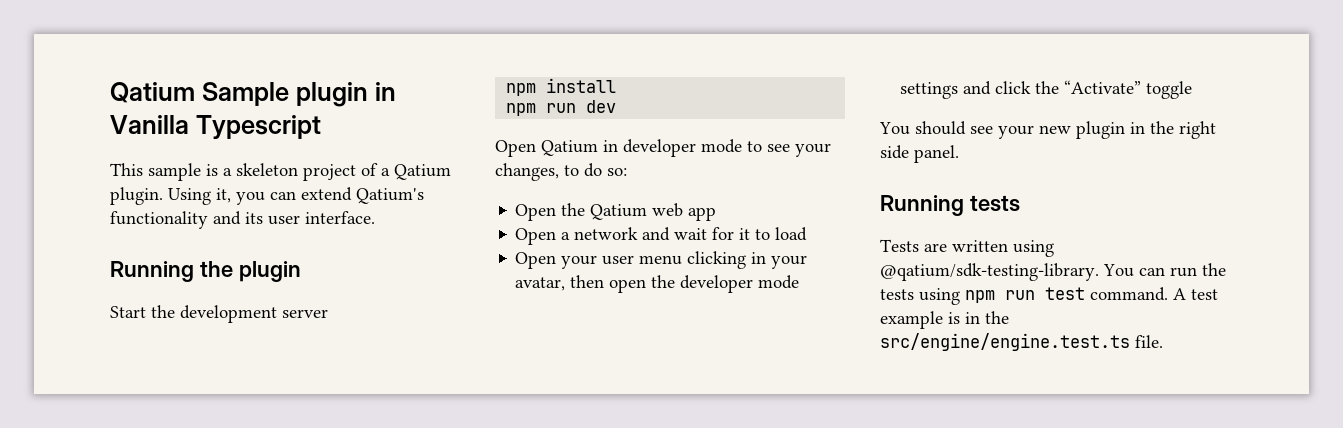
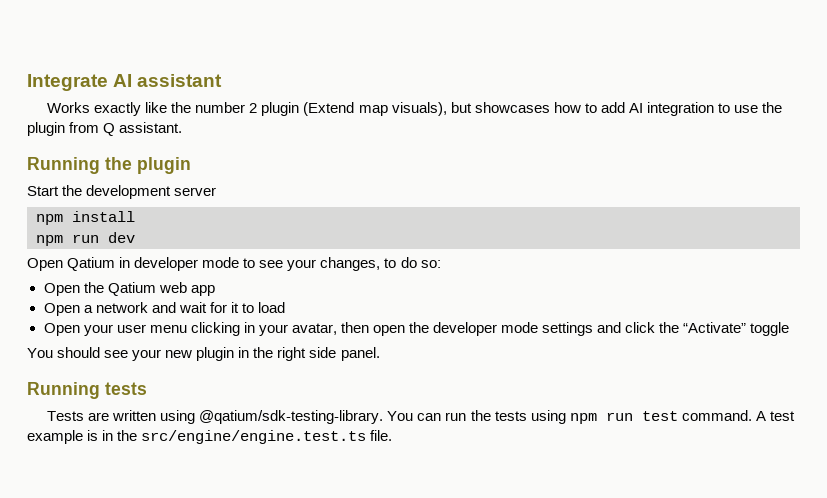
[110,82,396,107] [110,115,321,139] [110,163,451,181] [110,187,424,205] [110,211,375,229] Qatium Sample plugin in Vanilla Typescript // This sample is a skeleton project of a Qatium plugin. Using it, you can extend Qatium's functionality and its user interface. -> [27,74,223,91] [47,102,783,116] [27,122,183,136] Integrate AI assistant // Works exactly like the number 2 plugin (Extend map visuals), but showcases how to add AI integration to use the plugin from Q assistant.

